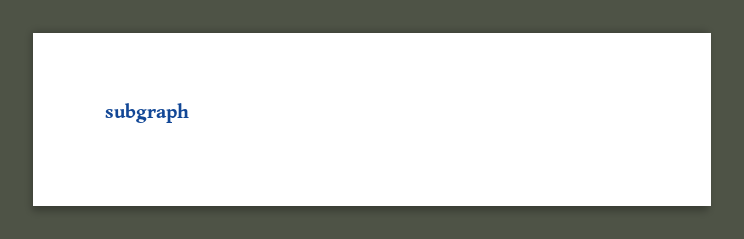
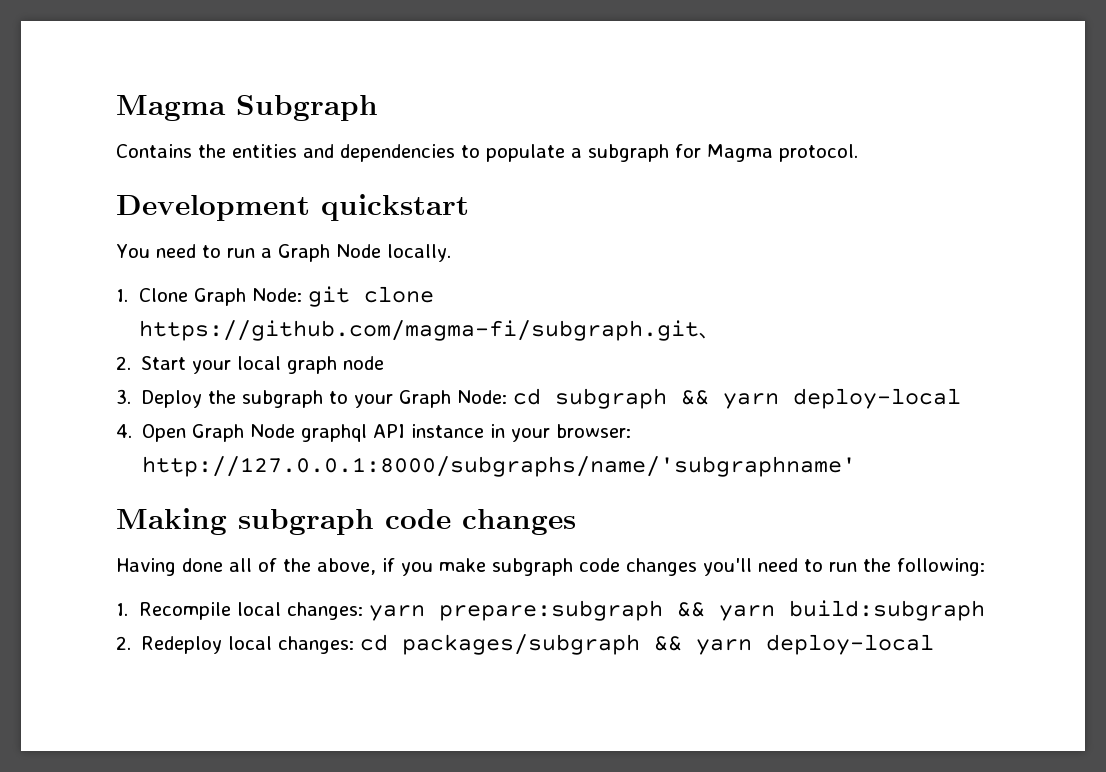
[105,103,189,123] subgraph -> [116,95,378,121] [116,144,858,162] [116,194,469,221] [116,244,451,262] [116,286,434,307] [138,320,720,341] [116,356,385,374] [116,388,962,409] [116,424,632,442] [142,456,857,477] [116,508,576,535] [116,558,985,576] [116,600,985,621] [116,634,935,655] Magma Subgraph // Contains the entities and dependencies to populate a subgraph for Magma protocol. // Development quickstart // You need to run a Graph Node locally. // 1. Clone Graph Node: git clone https://github.com/magma-fi/subgraph.git、 // 2. Start your local graph node // 3. Deploy the subgraph to your Graph Node: cd subgraph && yarn deploy-local // 4. Open Graph Node graphql API instance in your browser: http://127.0.0.1:8000/subgraphs/name/'subgraphname' // Making subgraph code changes // Having done all of the above, if you make subgraph code changes you'll need to run the following: // 1. Recompile local changes: yarn prepare:subgraph && yarn build:subgraph // 2. Redeploy local changes: cd packages/subgraph && yarn deploy-local

